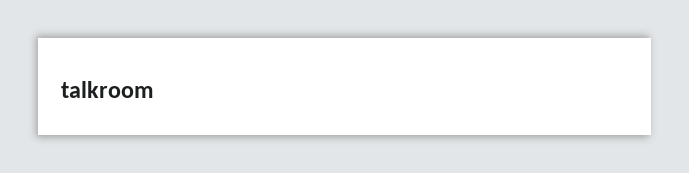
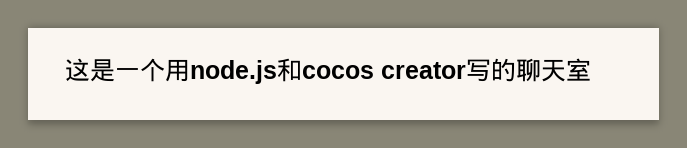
[61,81,154,98] talkroom -> [65,58,591,84] 这是一个用node.js和cocos creator写的聊天室

